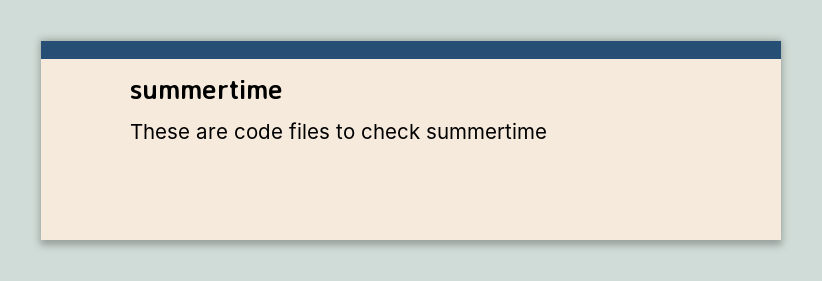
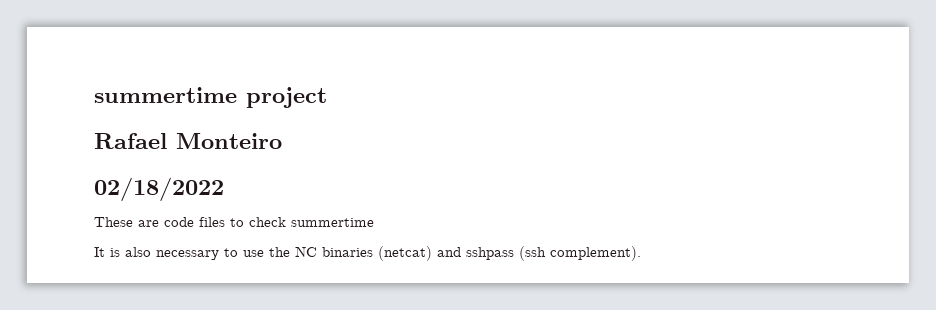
[130,80,283,99] summertime -> [94,87,327,108] [94,133,282,149] [94,177,224,202] summertime project // Rafael Monteiro // 02/18/2022
(547, 130) none -> [94,246,641,261] // It is also necessary to use the NC binaries (netcat) and sshpass (ssh complement).

